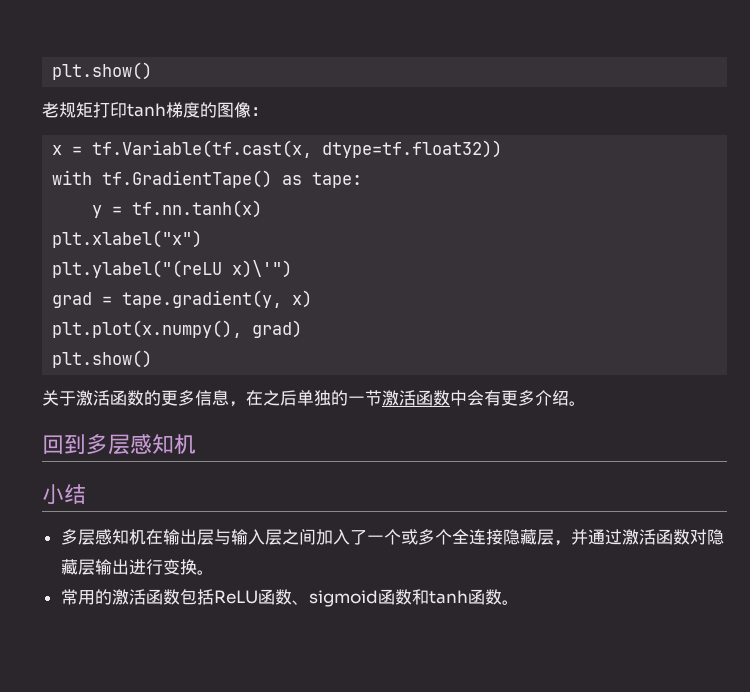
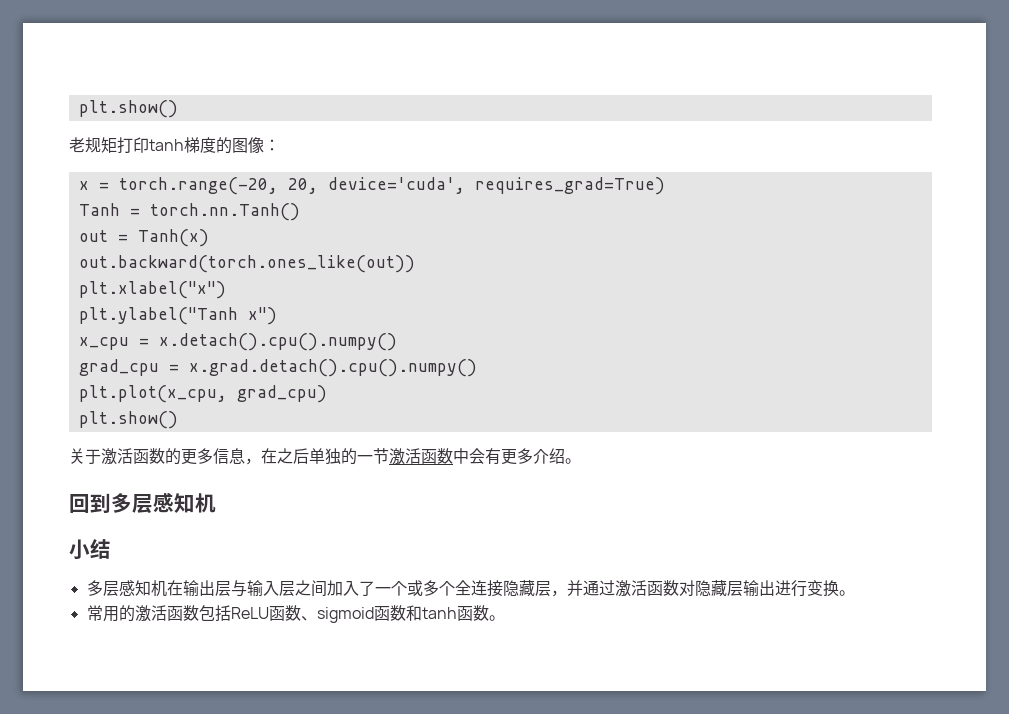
[92,140,503,158] [52,170,363,188] [92,200,263,218] [52,230,203,248] [52,260,293,278] [52,290,313,308] [52,320,303,338] tf.Variable(tf.cast(x, dtype=tf.float32)) // with tf.GradientTape() as tape: // y = tf.nn.tanh(x) // plt.xlabel("x") // plt.ylabel("(reLU x)\'") // grad = tape.gradient(y, x) // plt.plot(x.numpy(), grad) -> [118,177,665,195] [78,203,300,221] [78,229,209,247] [78,255,415,273] [78,281,226,299] [78,307,277,325] [78,333,397,351] [78,359,477,377] [78,385,327,403] torch.range(-20, 20, device='cuda', requires_grad=True) // Tanh = torch.nn.Tanh() // out = Tanh(x) // out.backward(torch.ones_like(out)) // plt.xlabel("x") // plt.ylabel("Tanh x") // x_cpu = x.detach().cpu().numpy() // grad_cpu = x.grad.detach().cpu().numpy() // plt.plot(x_cpu, grad_cpu)

